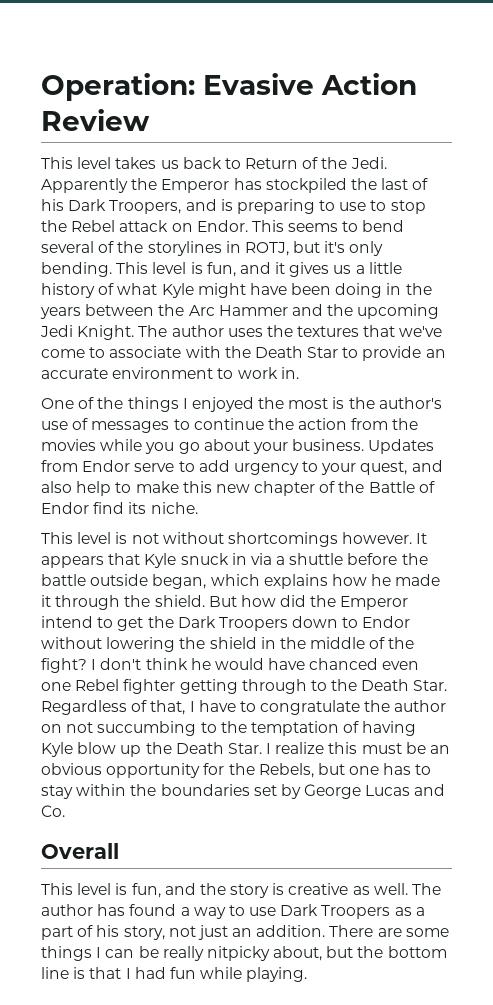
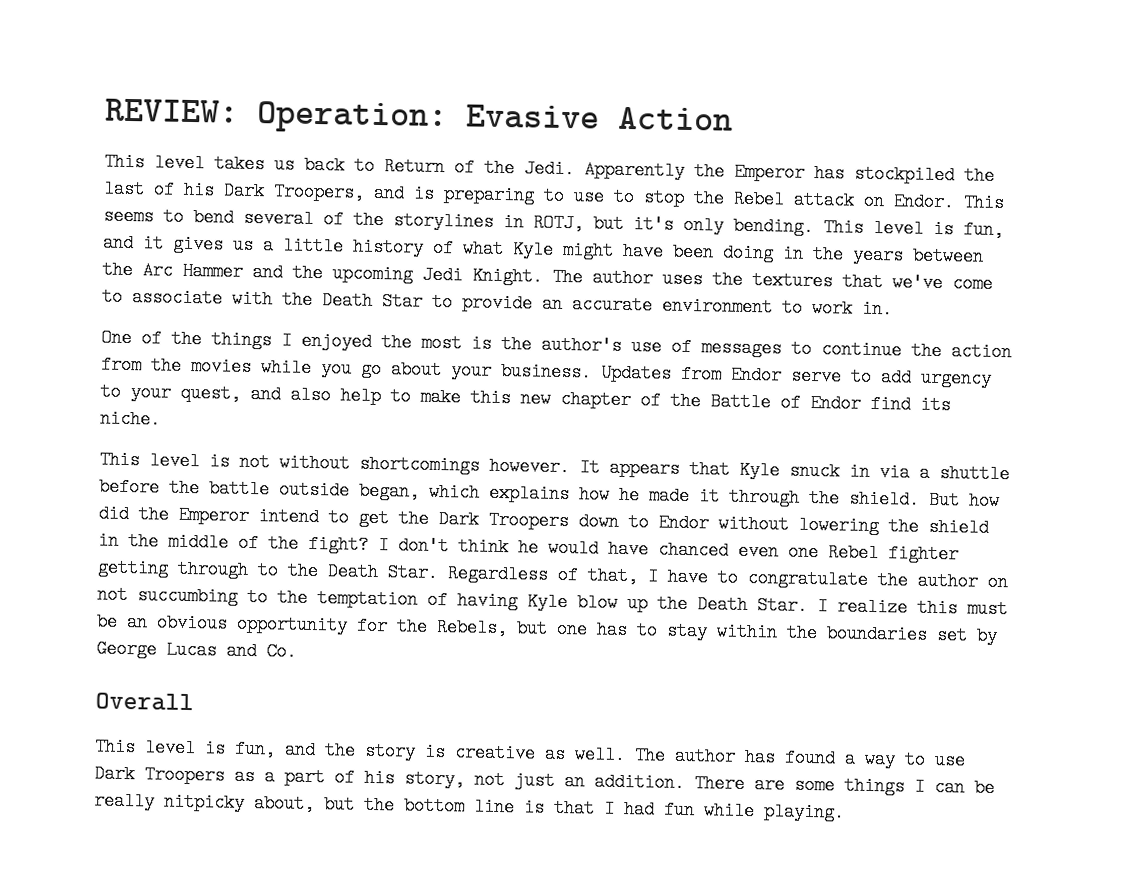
(41, 87) none -> [105,98,239,123] REVIEW:
[41,109,150,131] Review -> (733, 118) none

